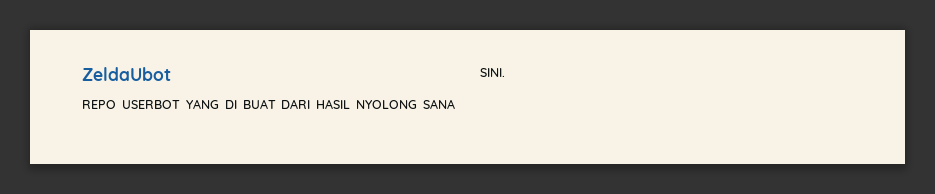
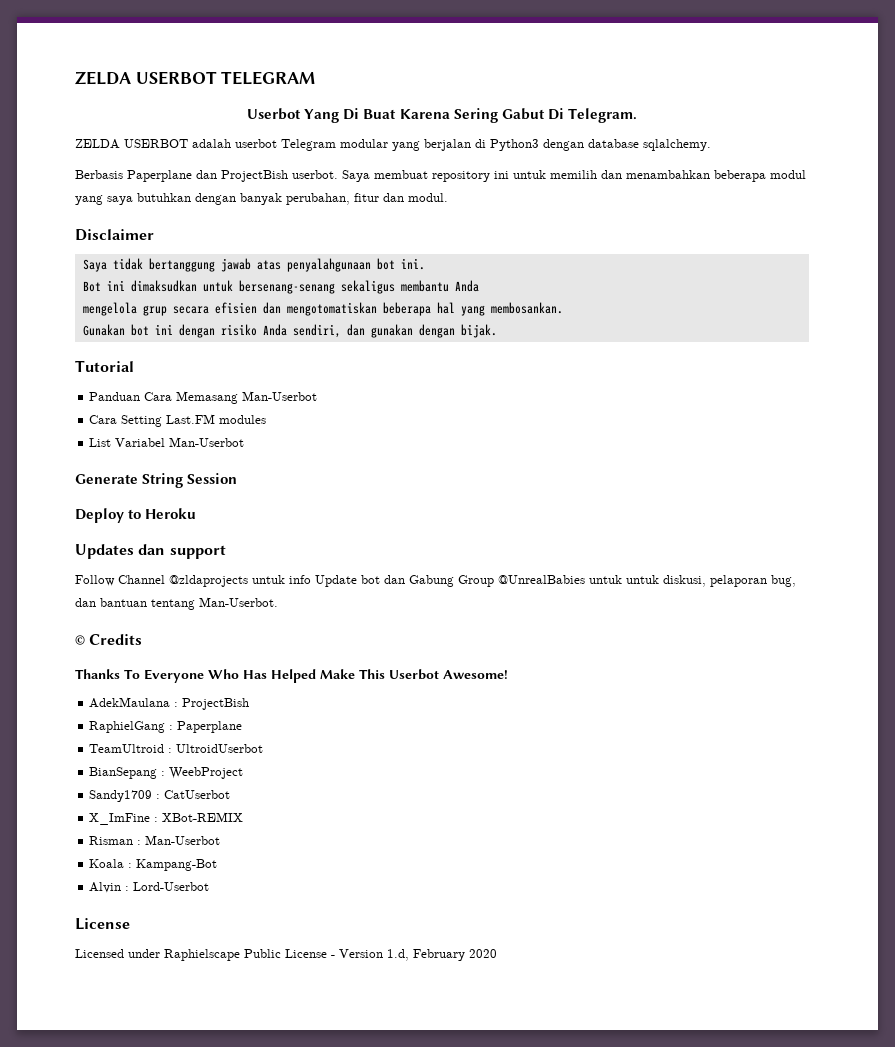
[82,67,171,81] [82,99,455,109] [480,68,505,77] ZeldaUbot // REPO USERBOT YANG DI BUAT DARI HASIL NYOLONG SANA SINI. -> [75,71,316,85] [247,108,637,123] [75,139,711,151] [75,170,806,182] [75,193,448,205] [75,229,154,241] [82,258,425,272] [82,280,479,294] [82,302,563,316] [82,324,497,338] [75,360,134,372] [89,391,318,404] [89,414,267,427] [89,437,245,447] [75,473,238,488] [75,508,197,523] [75,544,226,559] [75,575,796,587] [75,597,278,610] [75,634,143,645] [75,669,508,683] [89,697,250,710] [89,721,243,733] [89,744,264,753] [89,767,244,779] [89,790,231,802] [89,812,244,825] [89,835,221,845] [89,859,218,871] [89,882,210,893] [75,918,130,930] [75,949,497,961] ZELDA USERBOT TELEGRAM // Userbot Yang Di Buat Karena Sering Gabut Di Telegram. // ZELDA USERBOT adalah userbot Telegram modular yang berjalan di Python3 dengan database sqlalchemy. // Berbasis Paperplane dan ProjectBish userbot. Saya membuat repository ini untuk memilih dan menambahkan beberapa modul yang saya butuhkan dengan banyak perubahan, fitur dan modul. // Disclaimer // Saya tidak bertanggung jawab atas penyalahgunaan bot ini. // Bot ini dimaksudkan untuk bersenang-senang sekaligus membantu Anda // mengelola grup secara efisien dan mengotomatiskan beberapa hal yang membosankan. // Gunakan bot ini dengan risiko Anda sendiri, dan gunakan dengan bijak. // Tutorial // Panduan Cara Memasang Man-Userbot // Cara Setting Last.FM modules // List Variabel Man-Userbot // Generate String Session // Deploy to Heroku // Updates dan support // Follow Channel @zldaprojects untuk info Update bot dan Gabung Group @UnrealBabies untuk untuk diskusi, pelaporan bug, dan bantuan tentang Man-Userbot. // © Credits // Thanks To Everyone Who Has Helped Make This Userbot Awesome! // AdekMaulana : ProjectBish // RaphielGang : Paperplane // TeamUltroid : UltroidUserbot // BianSepang : WeebProject // Sandy1709 : CatUserbot // X_ImFine : XBot-REMIX // Risman : Man-Userbot // Koala : Kampang-Bot // Alvin : Lord-Userbot // License // Licensed under Raphielscape Public License - Version 1.d, February 2020

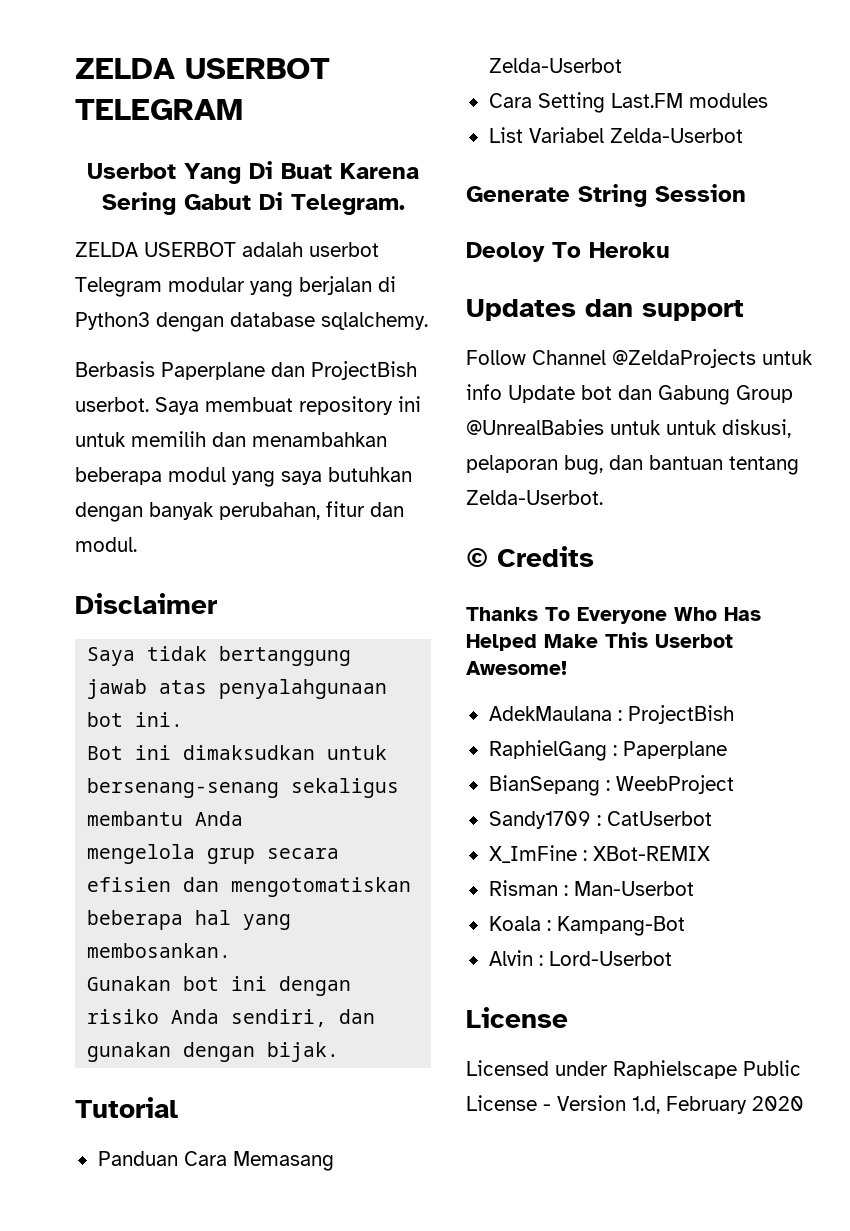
[242,391,318,401] Man-Userbot -> [488,58,622,73] Zelda-Userbot
[169,437,245,447] Man-Userbot -> [609,128,743,143] Zelda-Userbot
[75,508,142,523] Deploy to -> [466,242,581,262] Deoloy To
[169,575,248,587] @zldaprojects -> [612,349,756,368] @ZeldaProjects
[199,597,278,607] Man-Userbot. -> [466,490,603,505] Zelda-Userbot.
[89,744,264,753] // TeamUltroid : UltroidUserbot -> (727, 750) none

